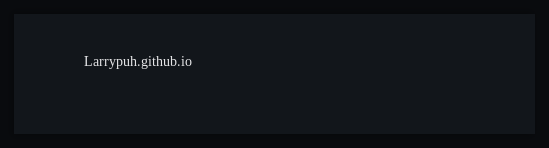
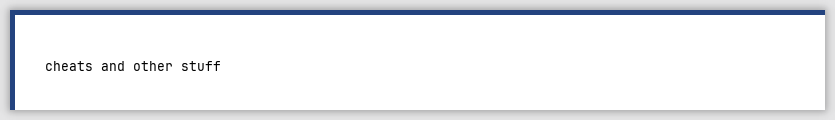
[84,56,192,69] Larrypuh.github.io -> [45,61,221,71] cheats and other stuff

